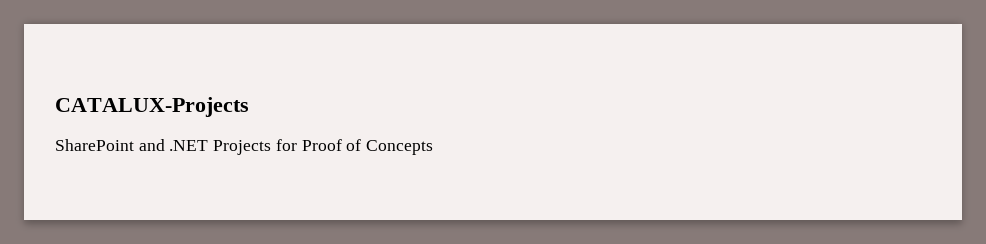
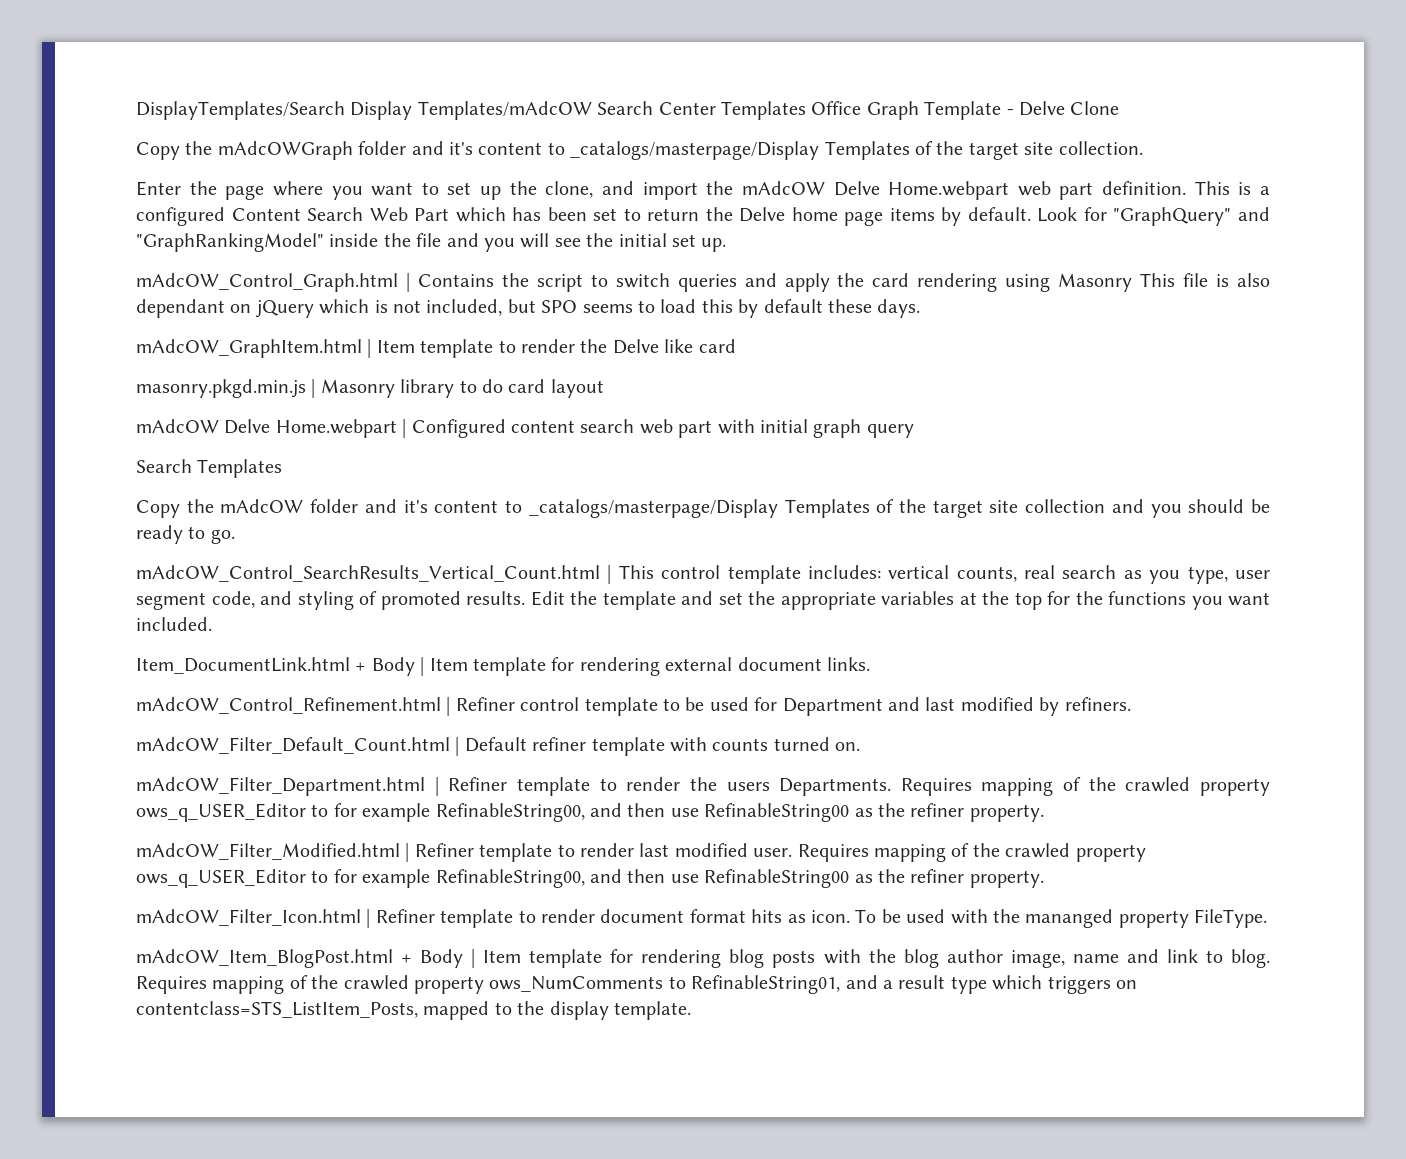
[55,97,249,117] [55,139,434,155] CATALUX-Projects // SharePoint and .NET Projects for Proof of Concepts -> [136,101,1120,120] [136,141,1143,160] [136,181,1271,200] [136,207,1270,226] [136,233,727,252] [136,273,1270,292] [136,299,921,318] [136,339,736,358] [136,379,604,398] [136,419,914,438] [136,459,283,478] [136,499,1270,518] [136,525,235,544] [136,565,1270,584] [136,591,1270,610] [136,617,212,631] [136,657,870,676] [136,697,1131,716] [136,737,861,756] [136,777,1270,796] [136,803,1044,822] [136,843,1146,862] [136,869,1044,888] [136,909,1268,928] [136,949,1271,968] [136,975,1137,994] [136,1001,691,1020] DisplayTemplates/Search Display Templates/mAdcOW Search Center Templates Office Graph Template - Delve Clone // Copy the mAdcOWGraph folder and it's content to _catalogs/masterpage/Display Templates of the target site collection. // Enter the page where you want to set up the clone, and import the mAdcOW Delve Home.webpart web part definition. This is a configured Content Search Web Part which has been set to return the Delve home page items by default. Look for "GraphQuery" and "GraphRankingModel" inside the file and you will see the initial set up. // mAdcOW_Control_Graph.html | Contains the script to switch queries and apply the card rendering using Masonry This file is also dependant on jQuery which is not included, but SPO seems to load this by default these days. // mAdcOW_GraphItem.html | Item template to render the Delve like card // masonry.pkgd.min.js | Masonry library to do card layout // mAdcOW Delve Home.webpart | Configured content search web part with initial graph query // Search Templates // Copy the mAdcOW folder and it's content to _catalogs/masterpage/Display Templates of the target site collection and you should be ready to go. // mAdcOW_Control_SearchResults_Vertical_Count.html | This control template includes: vertical counts, real search as you type, user segment code, and styling of promoted results. Edit the template and set the appropriate variables at the top for the functions you want included. // Item_DocumentLink.html + Body | Item template for rendering external document links. // mAdcOW_Control_Refinement.html | Refiner control template to be used for Department and last modified by refiners. // mAdcOW_Filter_Default_Count.html | Default refiner template with counts turned on. // mAdcOW_Filter_Department.html | Refiner template to render the users Departments. Requires mapping of the crawled property ows_q_USER_Editor to for example RefinableString00, and then use RefinableString00 as the refiner property. // mAdcOW_Filter_Modified.html | Refiner template to render last modified user. Requires mapping of the crawled property ows_q_USER_Editor to for example RefinableString00, and then use RefinableString00 as the refiner property. // mAdcOW_Filter_Icon.html | Refiner template to render document format hits as icon. To be used with the mananged property FileType. // mAdcOW_Item_BlogPost.html + Body | Item template for rendering blog posts with the blog author image, name and link to blog. Requires mapping of the crawled property ows_NumComments to RefinableString01, and a result type which triggers on contentclass=STS_ListItem_Posts, mapped to the display template.

